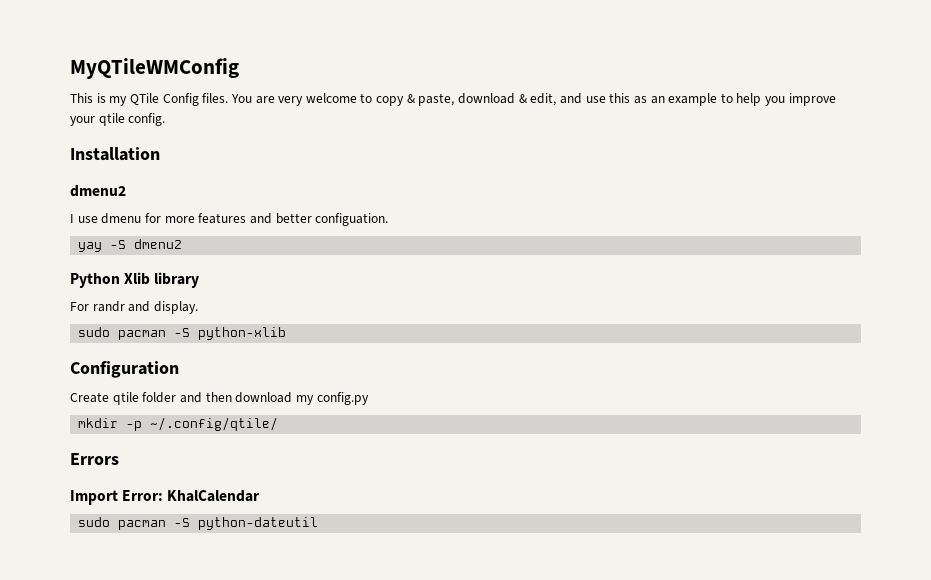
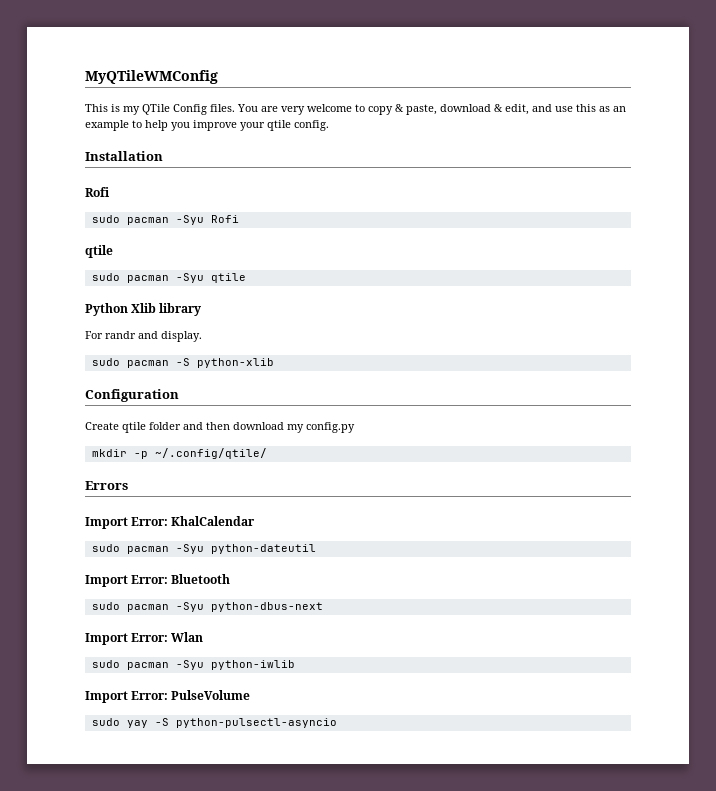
[70,185,126,197] [70,213,389,226] [78,239,183,252] dmenu2 // I use dmenu for more features and better configuation. // yay -S dmenu2 -> [85,187,110,197] [91,215,239,225] [85,245,113,258] [91,273,246,283] Rofi // sudo pacman -Syu Rofi // qtile // sudo pacman -Syu qtile
[174,517,319,530] -S python-dateutil -> [175,544,316,554] [85,574,231,587] [91,602,323,612] [85,632,204,645] [91,660,295,670] [85,690,251,703] [91,718,337,728] -Syu python-dateutil // Import Error: Bluetooth // sudo pacman -Syu python-dbus-next // Import Error: Wlan // sudo pacman -Syu python-iwlib // Import Error: PulseVolume // sudo yay -S python-pulsectl-asyncio

